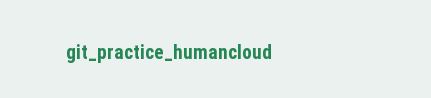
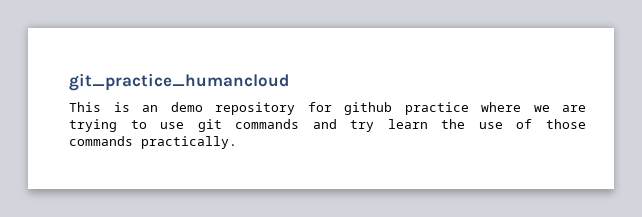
(272, 53) none -> [69,102,586,115] [69,119,587,132] [69,136,237,149] // This is an demo repository for github practice where we are trying to use git commands and try learn the use of those commands practically.

